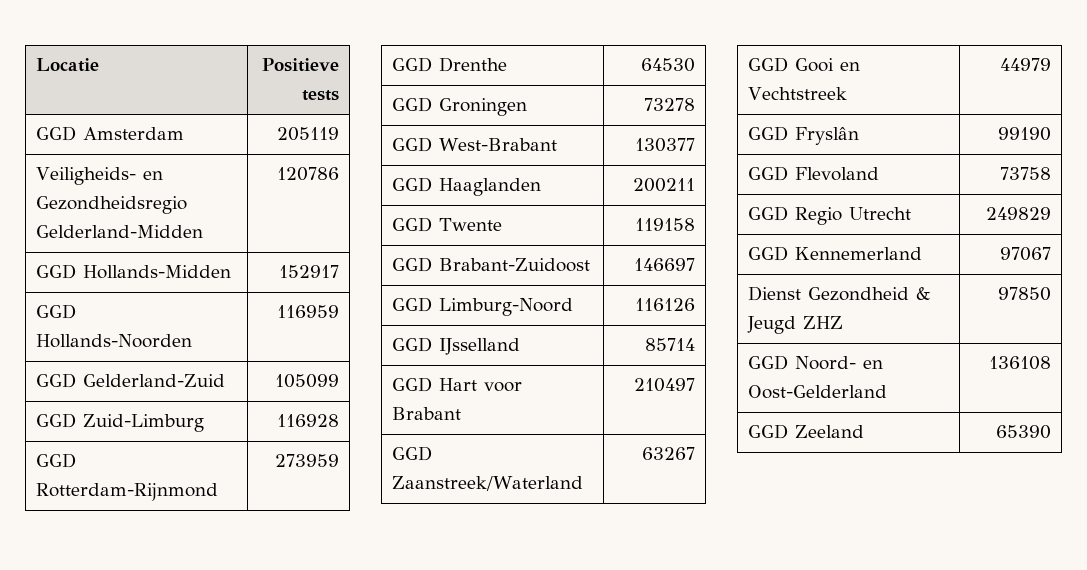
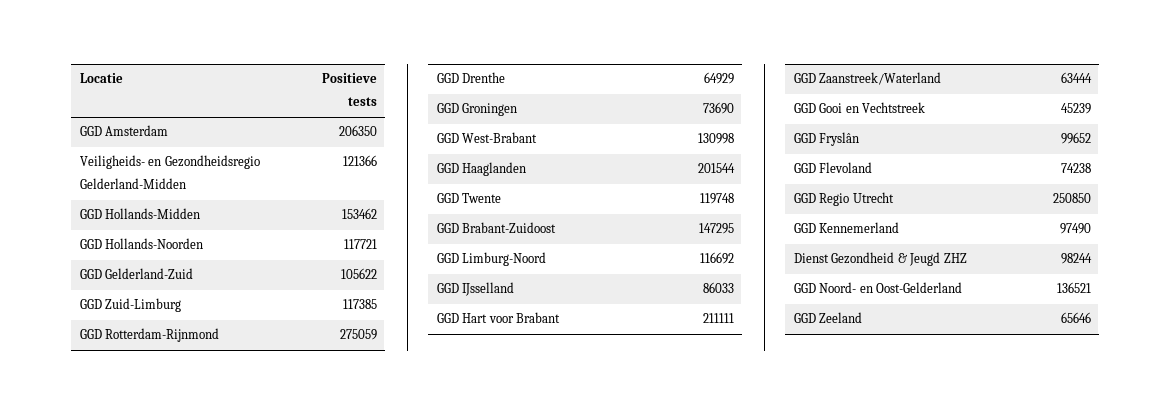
[277,127,340,141] 205119 -> [338,125,377,136] 206350
[277,167,340,181] 120786 -> [342,155,377,166] 121366
[279,265,340,278] 152917 -> [341,208,377,219] 153462
[277,305,340,318] 116959 -> [343,239,377,249] 117721
[275,374,340,388] 105099 -> [340,268,377,279] 105622
[277,414,340,427] 116928 -> [342,299,377,309] 117385
[275,454,340,467] 273959 -> [339,329,377,340] 275059
[641,58,696,72] 64530 -> [703,72,734,84] 64929
[644,98,696,111] 73278 -> [702,102,734,114] 73690
[635,138,696,152] 130377 -> [697,133,734,144] 130998
[633,178,696,192] 200211 -> [697,163,735,173] 201544
[635,218,696,231] 119158 -> [699,193,734,204] 119748
[634,258,696,271] 146697 -> [698,223,734,234] 147295
[635,298,696,311] 116126 -> [699,252,734,264] 116692
[645,338,696,351] 85714 -> [702,282,734,293] 86033
[634,378,696,392] 210497 -> [702,313,734,323] 211111
[642,447,696,460] 63267 -> [1060,72,1092,83] 63444
[1000,58,1052,71] 44979 -> [1060,103,1091,114] 45239
[998,127,1052,141] 99190 -> [1060,132,1091,144] 99652
[1000,167,1052,180] 73758 -> [1060,163,1091,173] 74238
[986,207,1052,220] 249829 -> [1052,193,1091,203] 250850
[1000,247,1052,261] 97067 -> [1059,223,1091,234] 97490
[998,287,1052,301] 97850 -> [1060,253,1092,264] 98244
[989,356,1052,370] 136108 -> [1056,282,1091,293] 136521
[996,425,1052,439] 65390 -> [1060,312,1091,323] 65646

